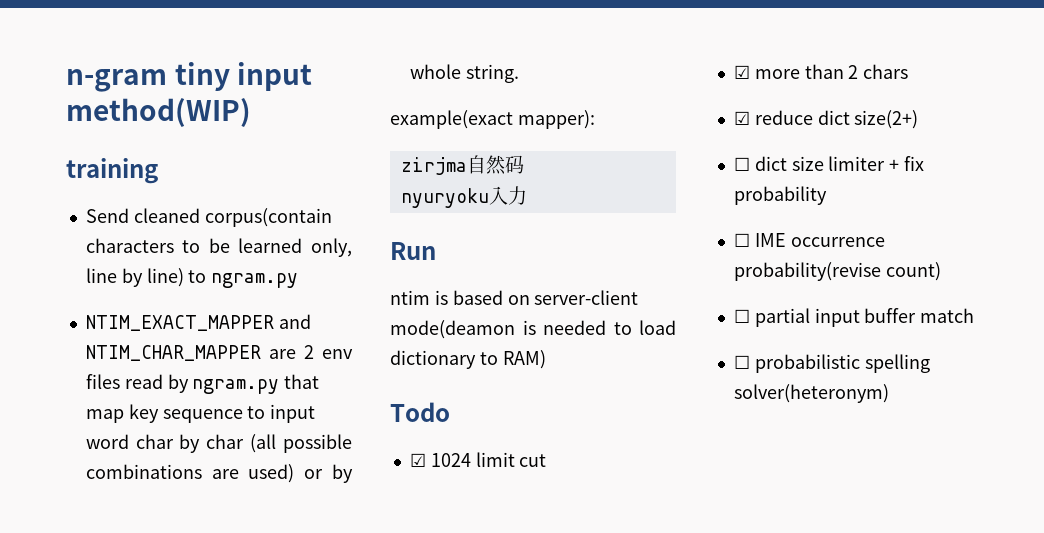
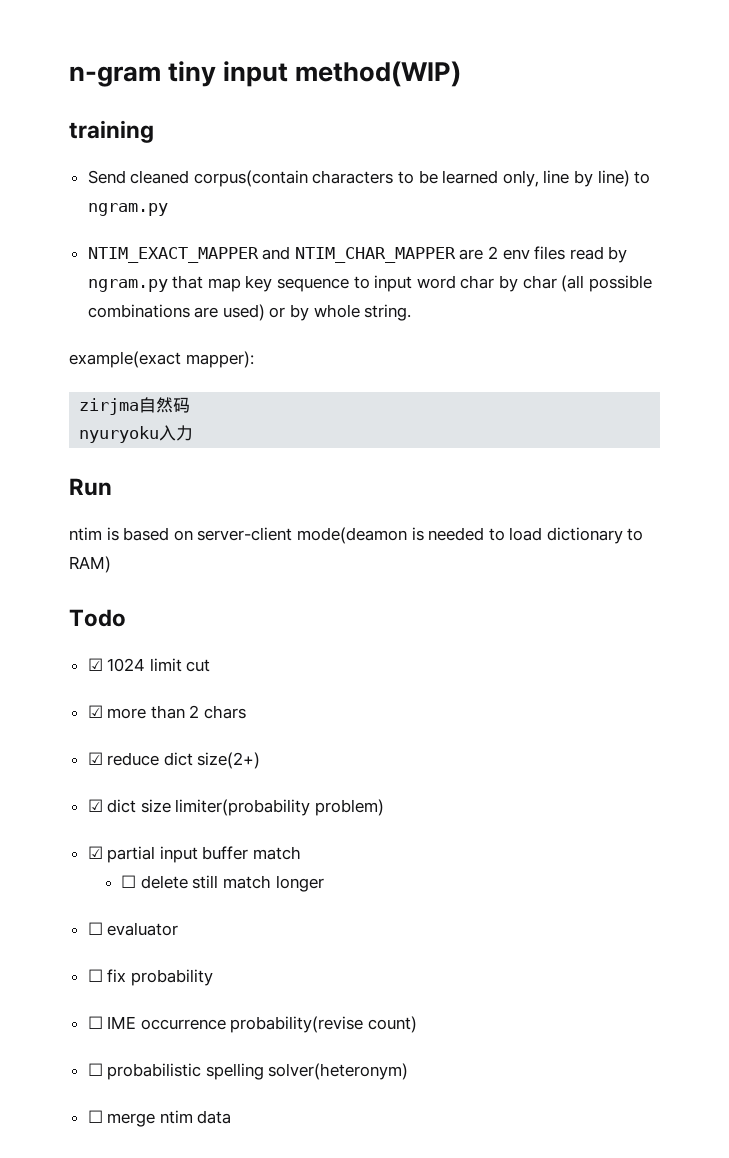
[733,157,750,171] ☐ -> [87,799,103,812] ☑
[828,156,900,171] limiter + -> [175,799,385,816] [87,846,302,863] [121,875,324,892] [87,922,179,936] [87,969,103,982] limiter(probability problem) // ☑ partial input buffer match // ☐ delete still match longer // ☐ evaluator // ☐
[733,308,975,327] // ☐ partial input buffer match -> (418, 1024) none
(889, 393) none -> [87,1110,232,1127] // ☐ merge ntim data

